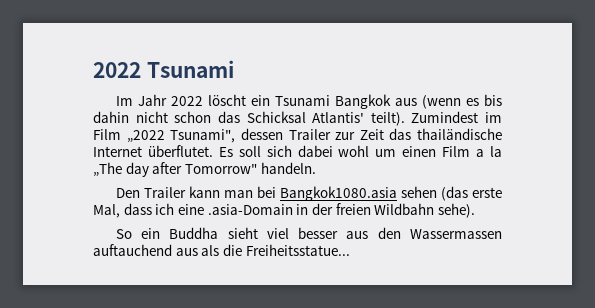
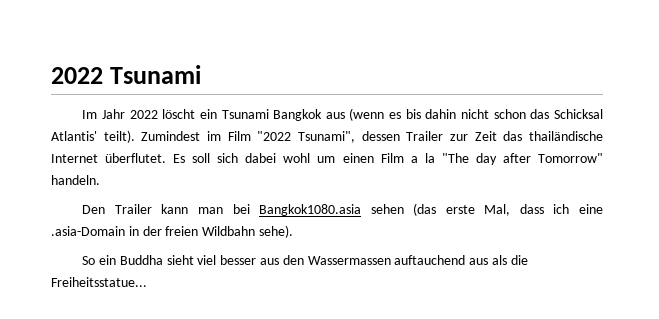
[126,130,165,143] „2022 -> [257,131,292,141] "2022
[93,162,122,177] „The -> [441,153,469,163] "The

